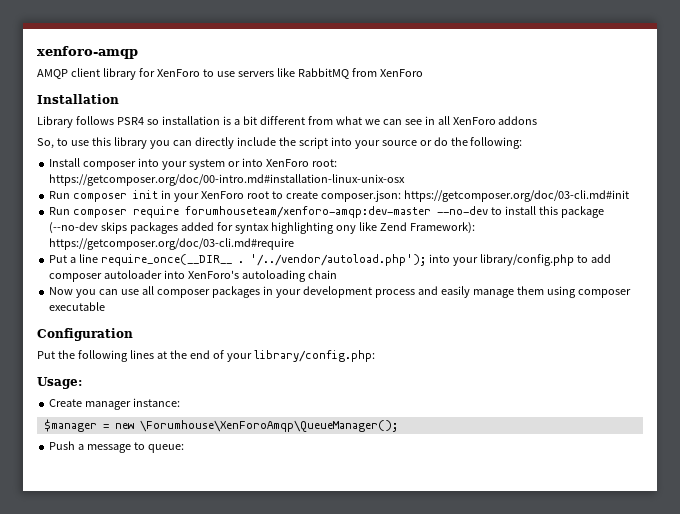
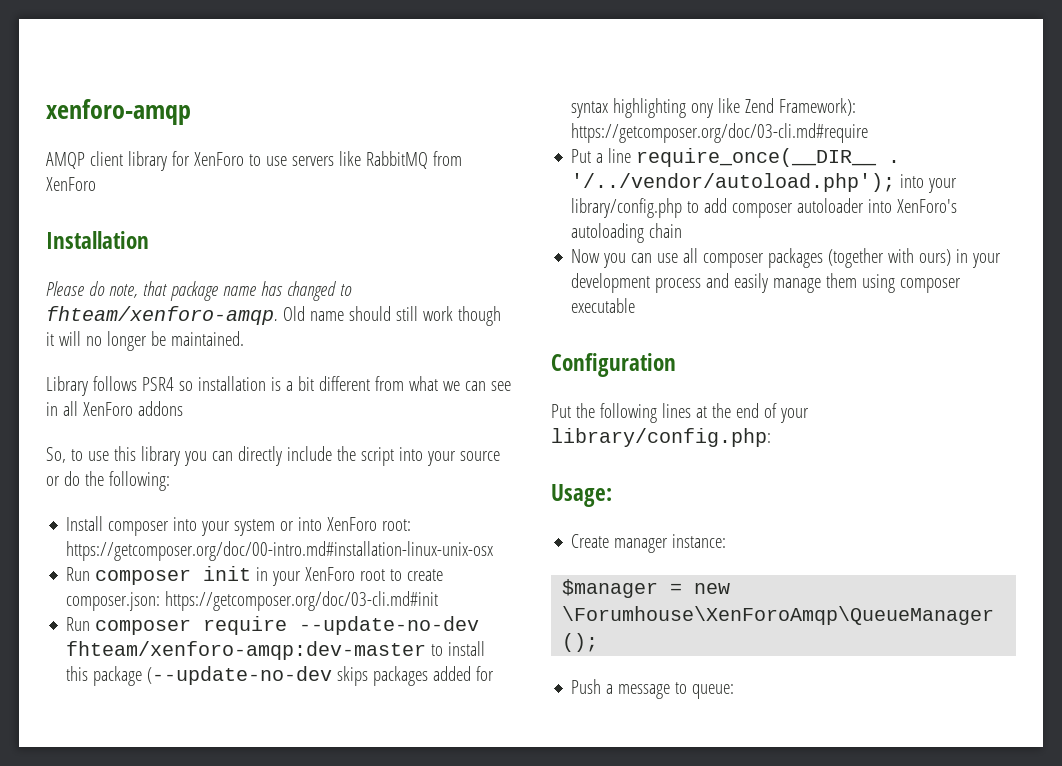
(119, 99) none -> [46,281,352,301] [46,306,501,326] [46,331,244,351] // Please do note, that package name has changed to fhteam/xenforo-amqp. Old name should still work though it will no longer be maintained.
[185,206,489,218] forumhouseteam/xenforo-amqp:dev-master --no-dev -> [299,616,480,635] [66,641,427,660] --update-no-dev fhteam/xenforo-amqp:dev-master
[49,222,99,234] (--no-dev -> [147,666,333,685] (--update-no-dev
(260, 292) none -> [828,248,952,268] (together with ours)

